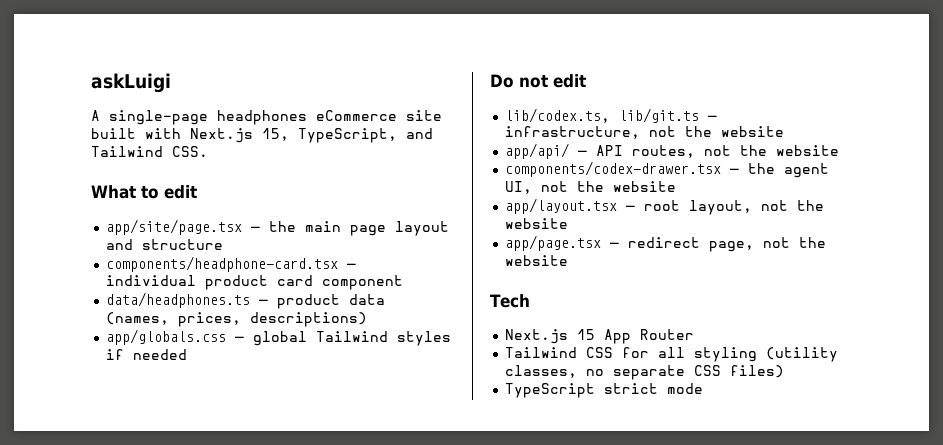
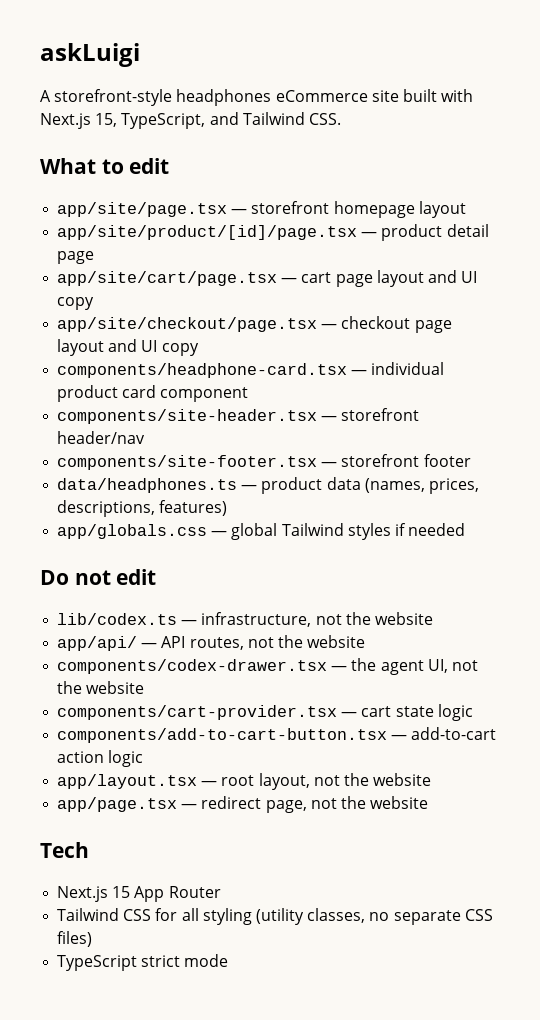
[109,110,208,125] single-page -> [54,89,173,106] storefront-style
[269,221,450,236] [106,239,224,250] the main page layout and structure -> [251,201,466,218] [57,224,489,241] [57,251,95,264] [57,270,478,287] [57,297,95,310] [57,316,452,333] [57,339,199,356] storefront homepage layout // app/site/product/[id]/page.tsx — product detail page // app/site/cart/page.tsx — cart page layout and UI copy // app/site/checkout/page.tsx — checkout page layout and UI copy
(404, 282) none -> [57,408,420,424] [57,431,146,444] [57,454,471,470] // components/site-header.tsx — storefront header/nav // components/site-footer.tsx — storefront footer
[250,312,368,327] descriptions) -> [57,500,228,517] descriptions, features)
[505,108,700,123] lib/codex.ts, lib/git.ts -> [57,613,178,625] lib/codex.ts
(677, 186) none -> [57,704,473,721] [57,727,497,743] [57,750,144,767] // components/cart-provider.tsx — cart state logic // components/add-to-cart-button.tsx — add-to-cart action logic

